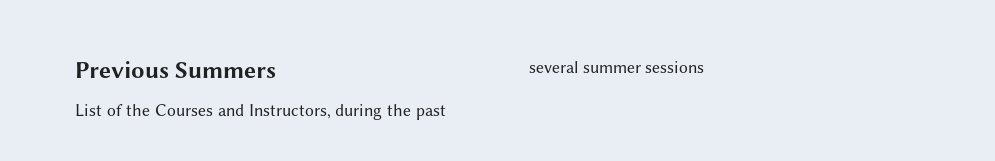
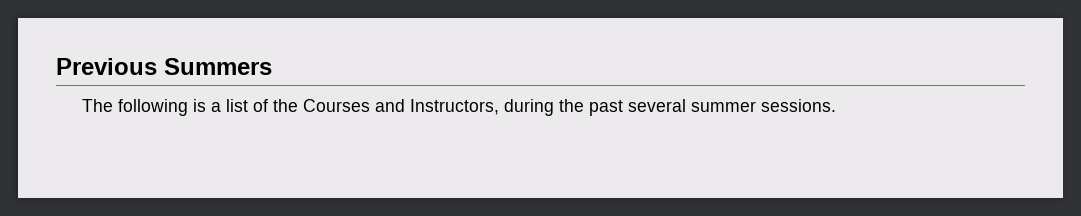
[75,104,102,117] List -> [82,99,249,116] The following is a list
[645,61,705,73] sessions -> [761,99,837,112] sessions.

